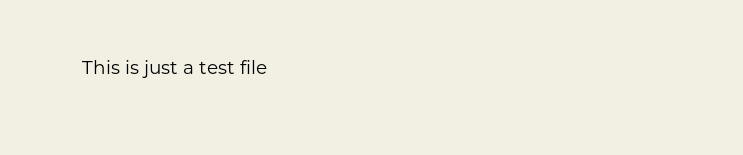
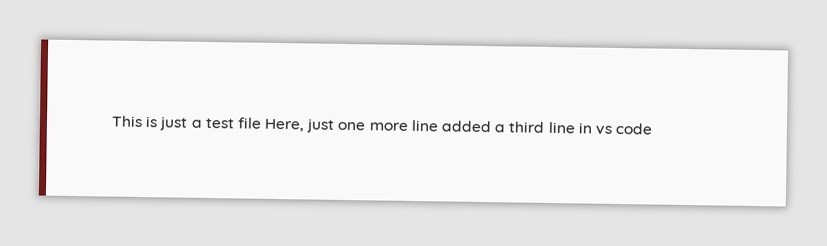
(267, 67) none -> [264,118,654,135] Here, just one more line added a third line in vs code

